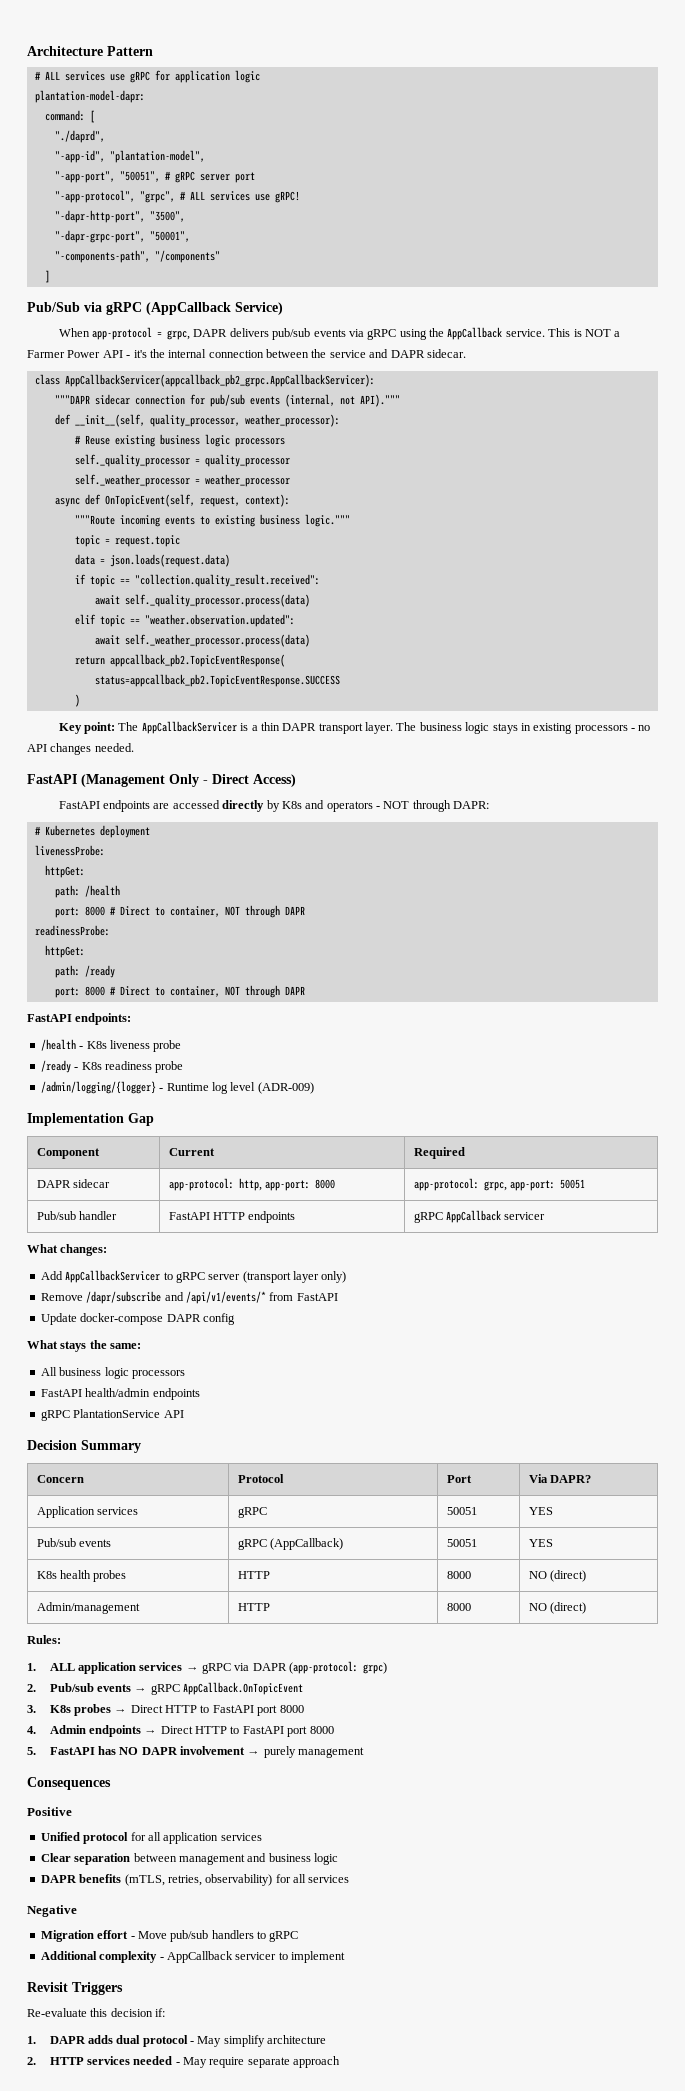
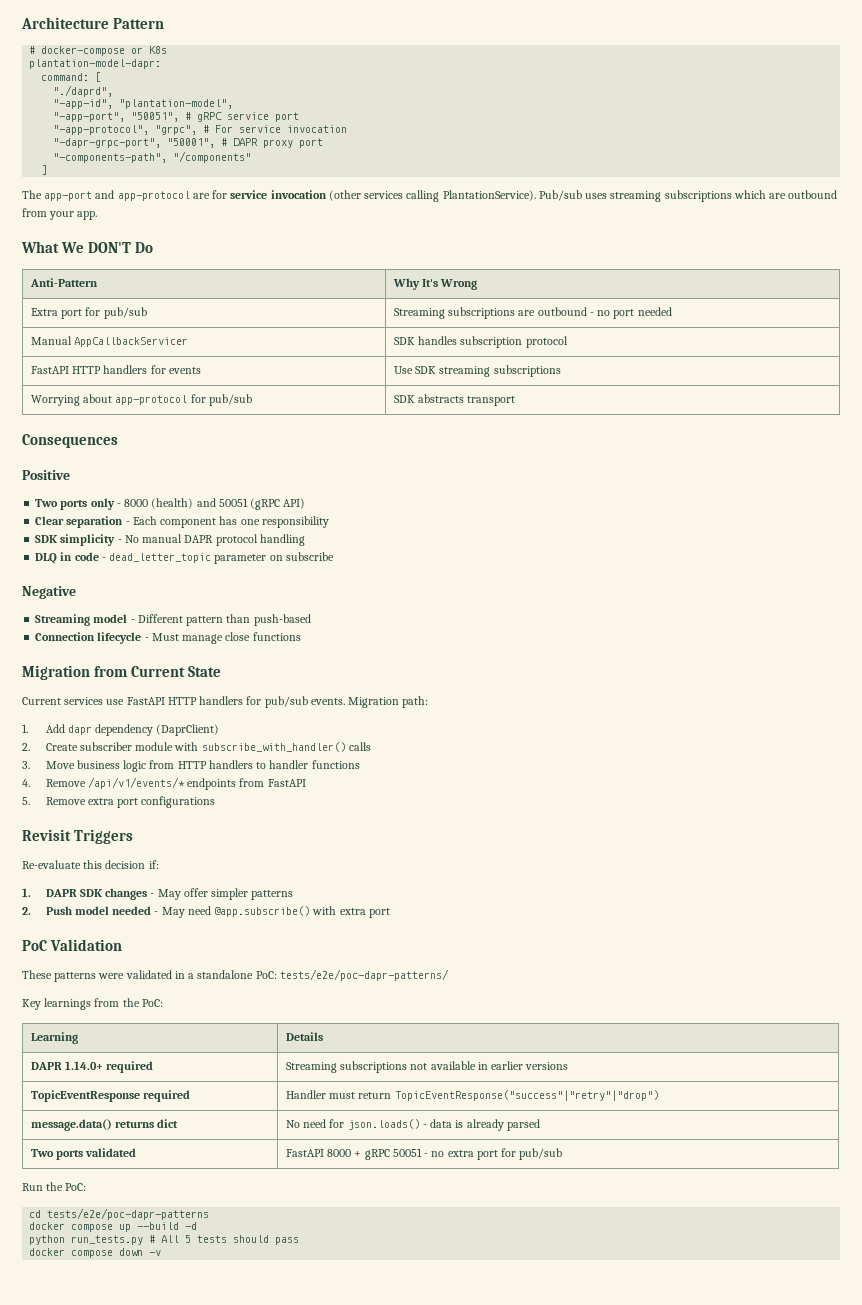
[44,70,260,83] ALL services use gRPC for application logic -> [41,46,168,56] docker-compose or K8s
[199,174,230,181] server -> [227,112,270,120] service
[189,191,300,203] [54,210,185,223] [54,230,190,243] [54,250,220,263] [44,270,50,283] [27,302,283,315] [58,327,621,340] [27,349,466,358] [34,374,375,387] [54,394,400,407] [54,414,340,427] [74,434,285,447] [74,454,290,467] [74,474,290,487] [54,494,290,507] [74,514,350,527] [74,535,180,547] [74,554,230,567] [74,574,320,587] [94,594,310,607] [74,614,295,627] [94,634,310,647] [74,654,285,667] [94,674,340,687] [74,694,80,707] [58,721,651,734] [27,743,134,755] [27,774,296,787] [58,800,490,812] [34,825,150,838] [34,845,105,856] [44,865,85,878] [54,885,120,898] [54,905,305,918] [34,925,110,936] [44,945,85,958] [54,965,115,978] [54,985,305,998] [27,1013,132,1025] [40,1039,182,1052] [40,1060,184,1073] [40,1081,314,1094] [27,1113,154,1126] [36,1148,100,1159] [168,1148,215,1156] [413,1147,465,1159] [36,1179,110,1188] [168,1178,335,1191] [413,1178,585,1191] [36,1211,117,1220] [168,1211,296,1223] [413,1210,546,1223] [27,1244,108,1256] [40,1270,347,1283] [40,1291,338,1304] [40,1313,235,1325] [27,1340,142,1352] [40,1367,185,1379] [40,1388,200,1400] [40,1409,184,1421] [27,1440,141,1453] [36,1475,84,1483] [237,1474,284,1483] [446,1475,472,1483] [528,1474,591,1483] [36,1506,138,1518] [237,1507,267,1518] [446,1507,477,1515] [528,1507,553,1515] [36,1538,111,1547] [237,1538,343,1550] [446,1539,477,1547] [528,1539,553,1547] [36,1570,127,1582] [237,1571,270,1579] [446,1571,471,1579] [528,1570,586,1582] [36,1602,140,1614] [237,1603,270,1611] [446,1603,471,1611] [528,1602,586,1614] [27,1635,61,1644] [27,1661,388,1674] [27,1682,303,1695] [27,1704,304,1716] [27,1725,334,1737] [27,1746,365,1758] [27,1777,111,1790] [27,1807,72,1816] [40,1832,262,1844] [40,1853,338,1865] [40,1874,350,1886] [27,1905,77,1917] [40,1930,299,1942] [40,1951,345,1963] ALL services use gRPC! // "-dapr-http-port", "3500", // "-dapr-grpc-port", "50001", // "-components-path", "/components" // ] // Pub/Sub via gRPC (AppCallback Service) // When app-protocol = grpc, DAPR delivers pub/sub events via gRPC using the AppCallback service. This is NOT a Farmer Power API - it's the internal connection between the service and DAPR sidecar. // class AppCallbackServicer(appcallback_pb2_grpc.AppCallbackServicer): // """DAPR sidecar connection for pub/sub events (internal, not API).""" // def __init__(self, quality_processor, weather_processor): // # Reuse existing business logic processors // self._quality_processor = quality_processor // self._weather_processor = weather_processor // async def OnTopicEvent(self, request, context): // """Route incoming events to existing business logic.""" // topic = request.topic // data = json.loads(request.data) // if topic == "collection.quality_result.received": // await self._quality_processor.process(data) // elif topic == "weather.observation.updated": // await self._weather_processor.process(data) // return appcallback_pb2.TopicEventResponse( // status=appcallback_pb2.TopicEventResponse.SUCCESS // ) // Key point: The AppCallbackServicer is a thin DAPR transport layer. The business logic stays in existing processors - no API changes needed. // FastAPI (Management Only - Direct Access) // FastAPI endpoints are accessed directly by K8s and operators - NOT through DAPR: // # Kubernetes deployment // livenessProbe: // httpGet: // path: /health // port: 8000 # Direct to container, NOT through DAPR // readinessProbe: // httpGet: // path: /ready // port: 8000 # Direct to container, NOT through DAPR // FastAPI endpoints: // /health - K8s liveness probe // /ready - K8s readiness probe // /admin/logging/{logger} - Runtime log level (ADR-009) // Implementation Gap // Component | Current | Required // DAPR sidecar | app-protocol: http, app-port: 8000 | app-protocol: grpc, app-port: 50051 // Pub/sub handler | FastAPI HTTP endpoints | gRPC AppCallback servicer // What changes: // Add AppCallbackServicer to gRPC server (transport layer only) // Remove /dapr/subscribe and /api/v1/events/* from FastAPI // Update docker-compose DAPR config // What stays the same: // All business logic processors // FastAPI health/admin endpoints // gRPC PlantationService API // Decision Summary // Concern | Protocol | Port | Via DAPR? // Application services | gRPC | 50051 | YES // Pub/sub events | gRPC (AppCallback) | 50051 | YES // K8s health probes | HTTP | 8000 | NO (direct) // Admin/management | HTTP | 8000 | NO (direct) // Rules: // 1. ALL application services → gRPC via DAPR (app-protocol: grpc) // 2. Pub/sub events → gRPC AppCallback.OnTopicEvent // 3. K8s probes → Direct HTTP to FastAPI port 8000 // 4. Admin endpoints → Direct HTTP to FastAPI port 8000 // 5. FastAPI has NO DAPR involvement → purely management // Consequences // Positive // Unified protocol for all application services // Clear separation between management and business logic // DAPR benefits (mTLS, retries, observability) for all services // Negative // Migration effort - Move pub/sub handlers to gRPC // Additional complexity - AppCallback servicer to implement -> [215,125,348,133] [53,138,324,148] [53,151,252,163] [41,165,48,175] [22,190,838,202] [22,208,98,220] [21,241,154,253] [29,278,98,287] [392,278,478,290] [30,307,147,319] [393,307,672,319] [30,336,189,347] [393,336,568,348] [30,365,201,374] [393,365,561,377] [30,394,252,406] [393,394,516,406] [22,434,118,448] [22,470,70,480] [35,498,306,510] [35,516,329,528] [35,534,305,546] [35,552,334,564] [22,586,76,599] [35,614,311,626] [35,632,301,644] [22,665,222,680] [22,696,429,708] [22,724,220,736] [22,742,371,752] [22,760,360,772] [22,777,306,790] [22,796,216,808] For service invocation // "-dapr-grpc-port", "50001", # DAPR proxy port // "-components-path", "/components" // ] // The app-port and app-protocol are for service invocation (other services calling PlantationService). Pub/sub uses streaming subscriptions which are outbound from your app. // What We DON'T Do // Anti-Pattern | Why It's Wrong // Extra port for pub/sub | Streaming subscriptions are outbound - no port needed // Manual AppCallbackServicer | SDK handles subscription protocol // FastAPI HTTP handlers for events | Use SDK streaming subscriptions // Worrying about app-protocol for pub/sub | SDK abstracts transport // Consequences // Positive // Two ports only - 8000 (health) and 50051 (gRPC API) // Clear separation - Each component has one responsibility // SDK simplicity - No manual DAPR protocol handling // DLQ in code - dead_letter_topic parameter on subscribe // Negative // Streaming model - Different pattern than push-based // Connection lifecycle - Must manage close functions // Migration from Current State // Current services use FastAPI HTTP handlers for pub/sub events. Migration path: // 1. Add dapr dependency (DaprClient) // 2. Create subscriber module with subscribe_with_handler() calls // 3. Move business logic from HTTP handlers to handler functions // 4. Remove /api/v1/events/* endpoints from FastAPI // 5. Remove extra port configurations
[87,2035,327,2047] [27,2056,130,2065] adds dual protocol - May simplify architecture // 2. HTTP services -> [79,888,294,900] [22,906,109,915] SDK changes - May offer simpler patterns // 2. Push model
[209,2056,341,2068] require separate approach -> [187,906,390,918] [22,939,123,951] [22,969,449,982] [22,998,163,1010] [30,1032,78,1044] [285,1032,323,1041] [30,1061,154,1073] [285,1061,569,1073] [30,1090,191,1102] [285,1090,659,1101] [30,1119,179,1131] [285,1119,540,1131] [30,1148,137,1160] [285,1148,563,1160] [22,1182,87,1191] [29,1208,210,1220] [29,1222,198,1232] [29,1235,300,1245] [29,1248,162,1258] need @app.subscribe() with extra port // PoC Validation // These patterns were validated in a standalone PoC: tests/e2e/poc-dapr-patterns/ // Key learnings from the PoC: // Learning | Details // DAPR 1.14.0+ required | Streaming subscriptions not available in earlier versions // TopicEventResponse required | Handler must return TopicEventResponse("success"|"retry"|"drop") // message.data() returns dict | No need for json.loads() - data is already parsed // Two ports validated | FastAPI 8000 + gRPC 50051 - no extra port for pub/sub // Run the PoC: // cd tests/e2e/poc-dapr-patterns // docker compose up --build -d // python run_tests.py # All 5 tests should pass // docker compose down -v

